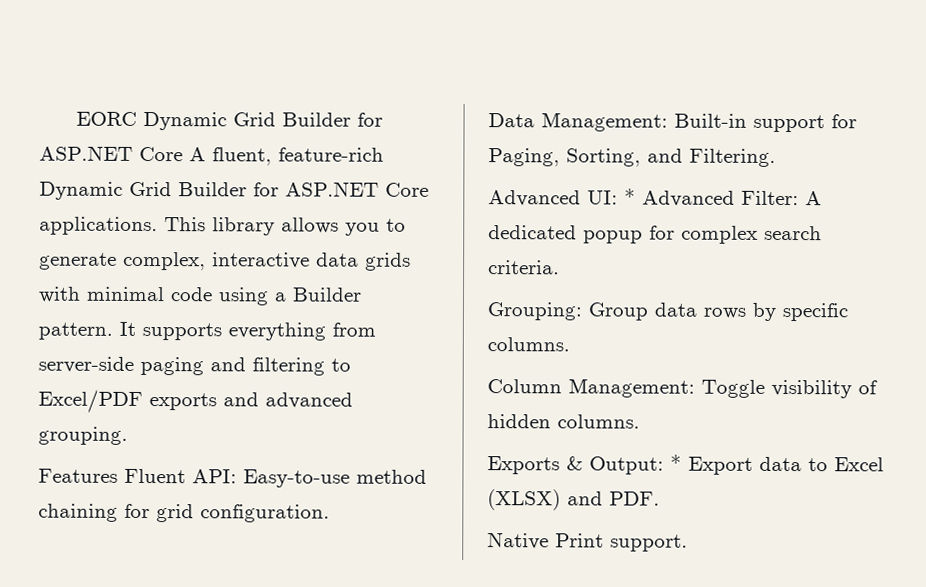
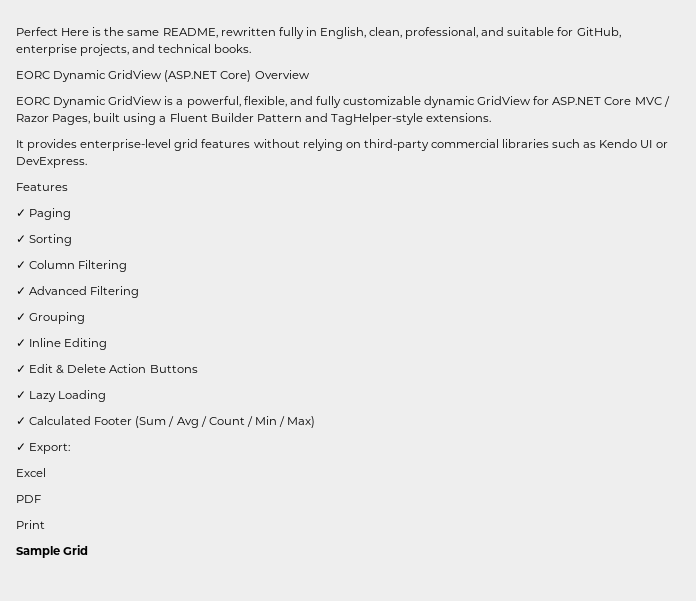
[76,111,384,131] [39,145,384,166] [39,181,429,200] [39,216,406,236] [39,251,411,271] [38,286,362,306] [38,321,376,341] [38,356,351,376] [38,389,353,413] [38,426,128,445] [38,468,427,488] [38,503,330,523] [488,112,857,133] [488,148,776,167] [488,188,822,207] [488,225,822,244] [488,260,560,275] [487,302,848,322] [487,337,570,352] [487,378,878,399] [487,414,640,429] [487,454,884,475] [487,489,660,511] [487,532,549,550] EORC Dynamic Grid Builder for ASP.NET Core A fluent, feature-rich Dynamic Grid Builder for ASP.NET Core applications. This library allows you to generate complex, interactive data grids with minimal code using a Builder pattern. It supports everything from server-side paging and filtering to Excel/PDF exports and advanced grouping. // Features Fluent API: Easy-to-use method chaining for grid configuration. // Data Management: Built-in support for Paging, Sorting, and Filtering. // Advanced UI: * Advanced Filter: A dedicated popup for complex search criteria. // Grouping: Group data rows by specific columns. // Column Management: Toggle visibility of hidden columns. // Exports & Output: * Export data to Excel (XLSX) and PDF. // Native -> [16,27,621,39] [16,44,252,56] [16,70,310,82] [16,96,670,108] [16,113,492,125] [16,139,668,151] [16,157,87,168] [16,183,68,191] [16,208,72,220] [16,234,73,246] [16,260,128,272] [16,286,140,298] [16,312,86,324] [16,338,108,350] [16,364,198,374] [16,390,107,402] [16,416,316,428] [16,443,71,454] [16,468,46,477] [16,495,41,503] Perfect Here is the same README, rewritten fully in English, clean, professional, and suitable for GitHub, enterprise projects, and technical books. // EORC Dynamic GridView (ASP.NET Core) Overview // EORC Dynamic GridView is a powerful, flexible, and fully customizable dynamic GridView for ASP.NET Core MVC / Razor Pages, built using a Fluent Builder Pattern and TagHelper-style extensions. // It provides enterprise-level grid features without relying on third-party commercial libraries such as Kendo UI or DevExpress. // Features // ✓ Paging // ✓ Sorting // ✓ Column Filtering // ✓ Advanced Filtering // ✓ Grouping // ✓ Inline Editing // ✓ Edit & Delete Action Buttons // ✓ Lazy Loading // ✓ Calculated Footer (Sum / Avg / Count / Min / Max) // ✓ Export: // Excel // PDF //
[610,534,688,552] support. -> [16,545,89,558] // Sample Grid

